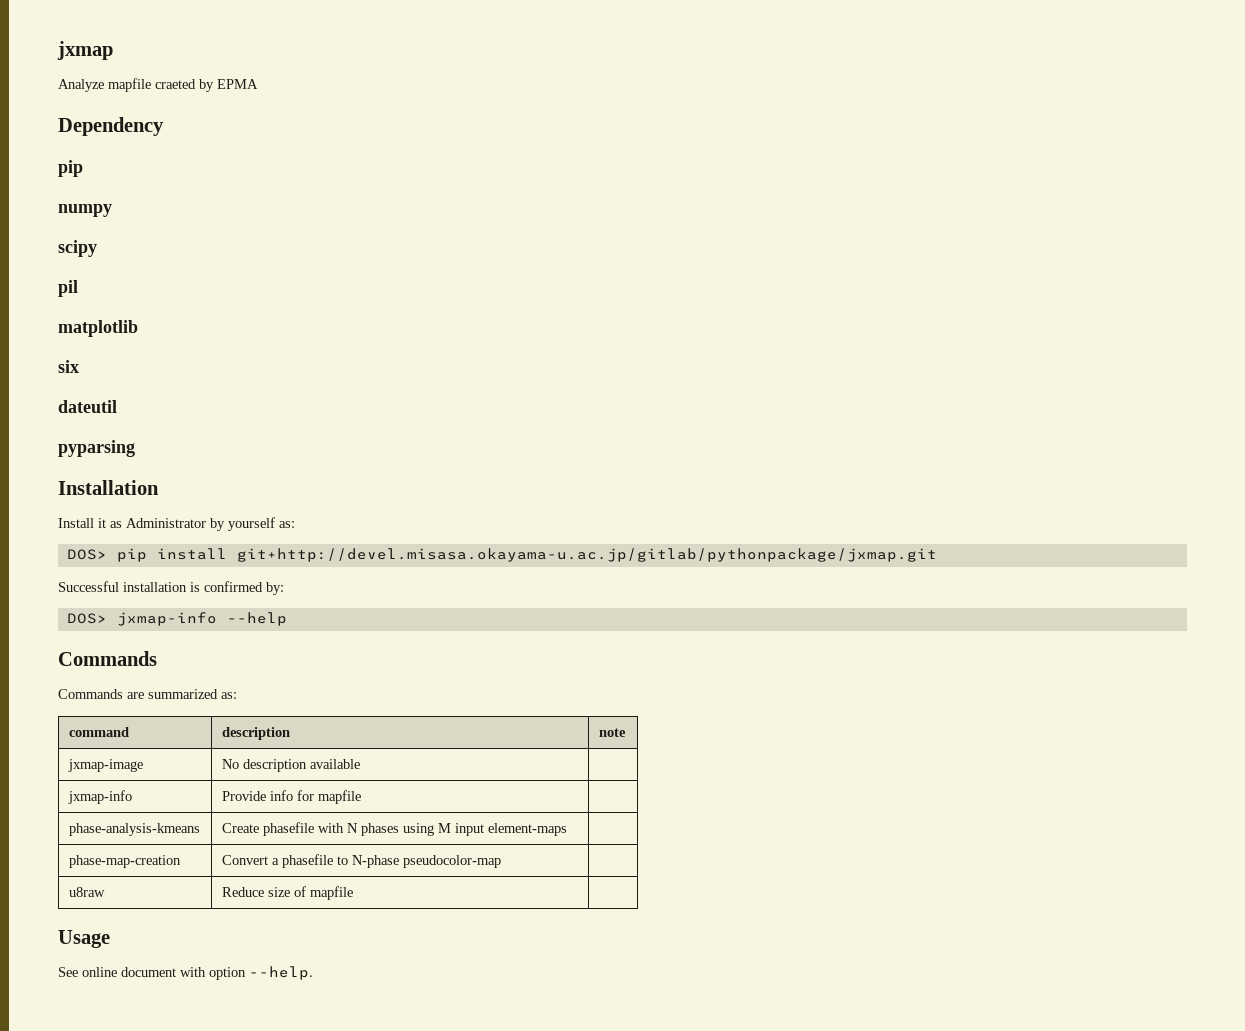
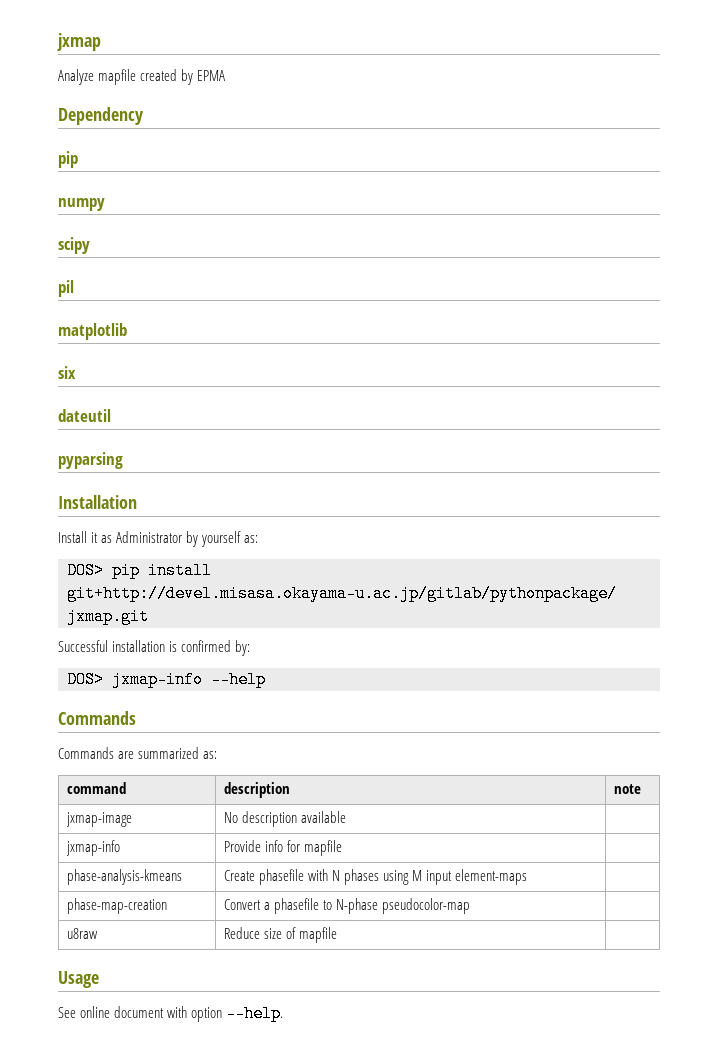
[155,79,196,89] craeted -> [140,69,178,81] created

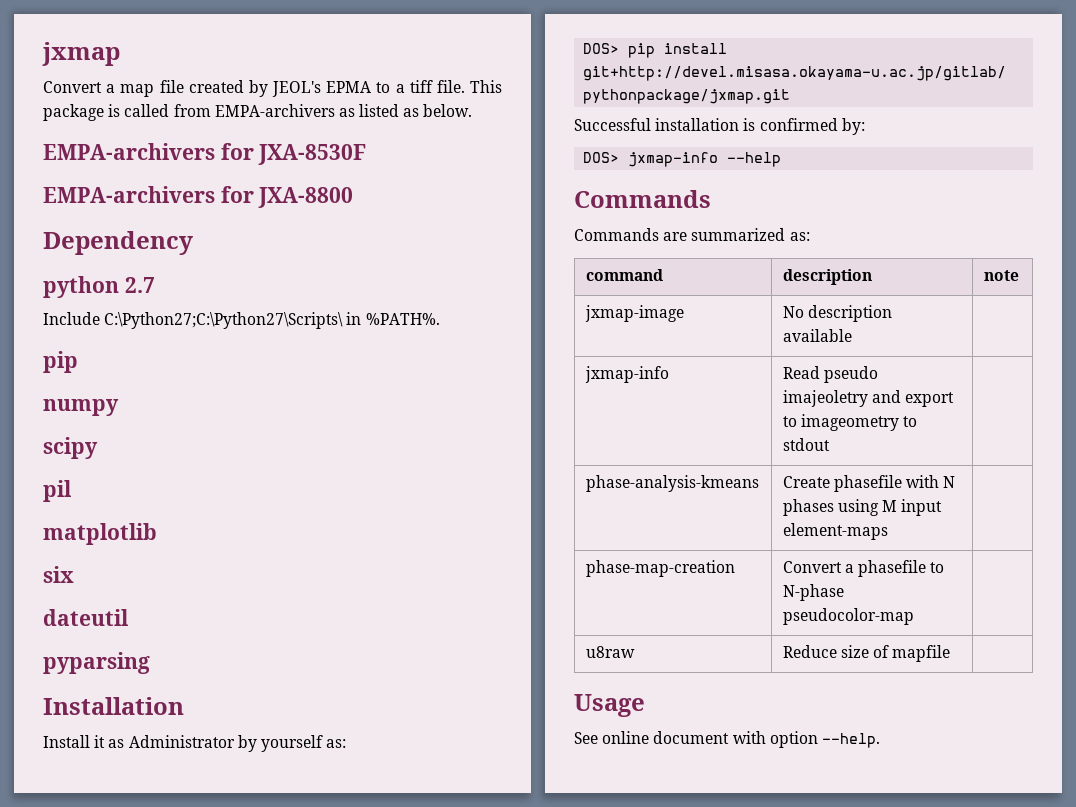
[58,69,137,85] Analyze mapfile -> [43,80,184,97] Convert a map file
(194, 77) none -> [272,81,321,97] JEOL's
[58,107,144,125] // Dependency -> [376,80,503,93] [43,104,473,121] [43,143,367,165] [43,186,354,208] [43,231,193,255] [43,276,155,298] [43,312,440,329] to a tiff file. This package is called from EMPA-archivers as listed as below. // EMPA-archivers for JXA-8530F // EMPA-archivers for JXA-8800 // Dependency // python 2.7 // Include C:\Python27;C:\Python27\Scripts\ in %PATH%.
[223,840,342,856] Provide info for mapfile -> [782,366,878,383] [782,390,955,407] [782,414,918,431] [782,438,830,451] Read pseudo imajeoletry and export to imageometry to stdout

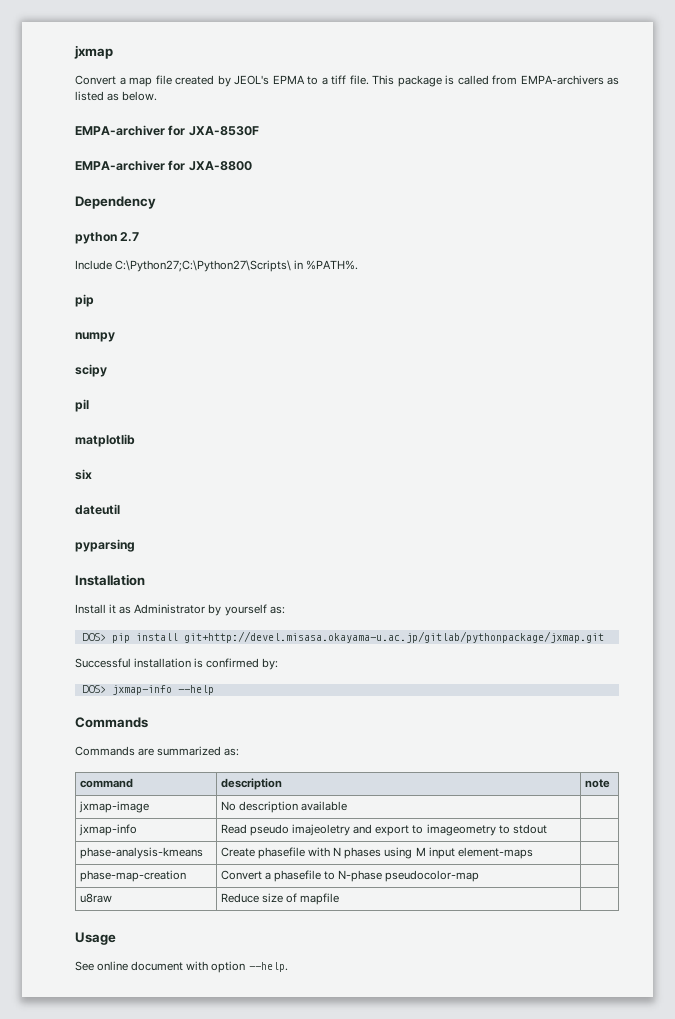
[43,143,215,160] EMPA-archivers -> [75,125,165,136] EMPA-archiver
[43,186,215,203] EMPA-archivers -> [75,160,165,171] EMPA-archiver

